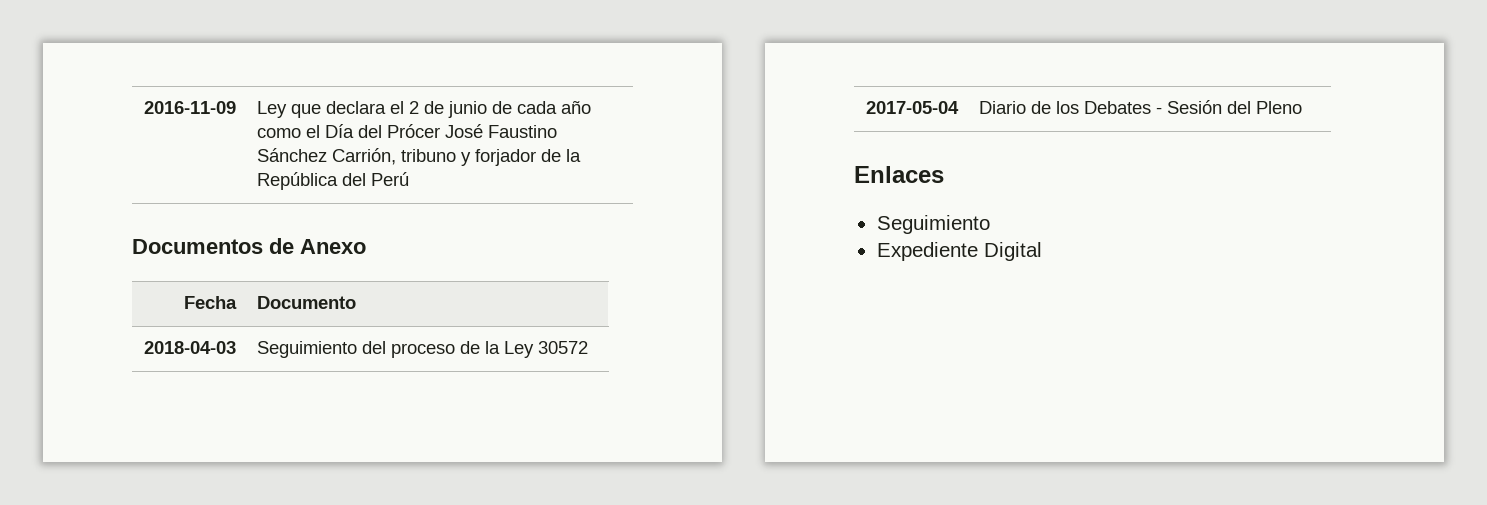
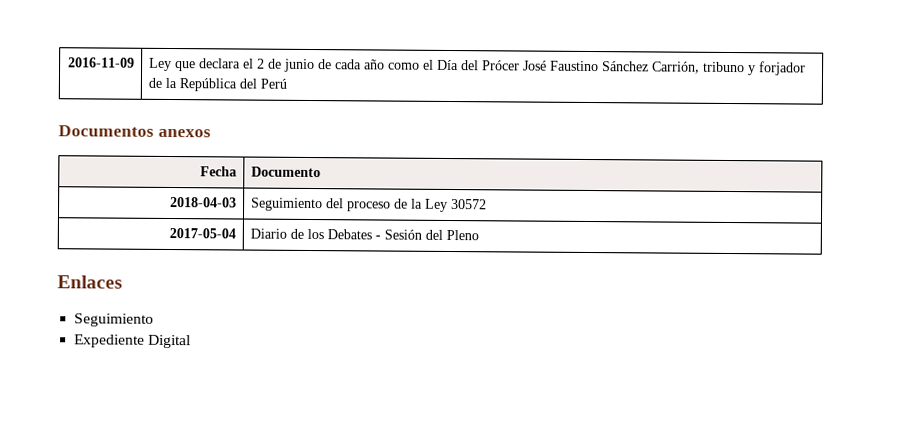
[269,238,366,254] de Anexo -> [157,128,211,138] anexos

